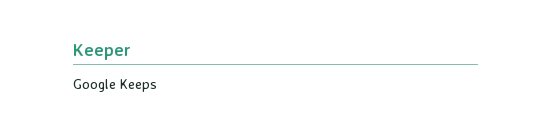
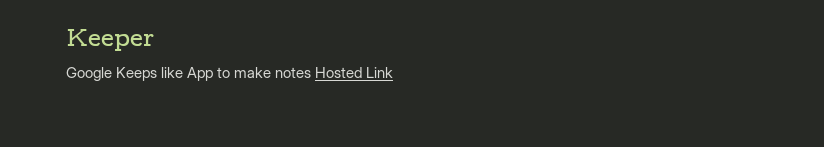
(157, 85) none -> [161,67,394,81] like App to make notes Hosted Link

